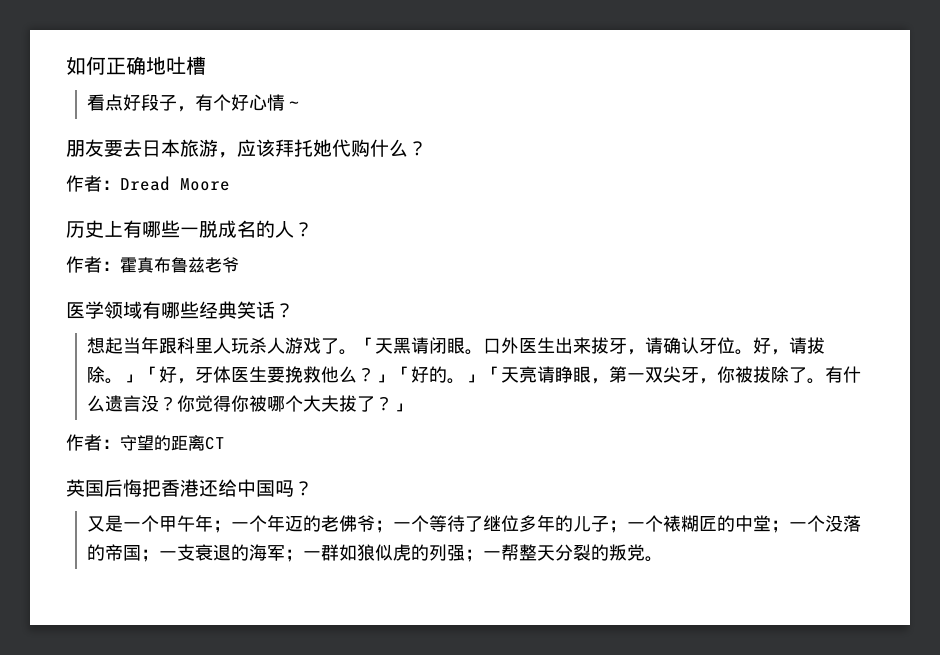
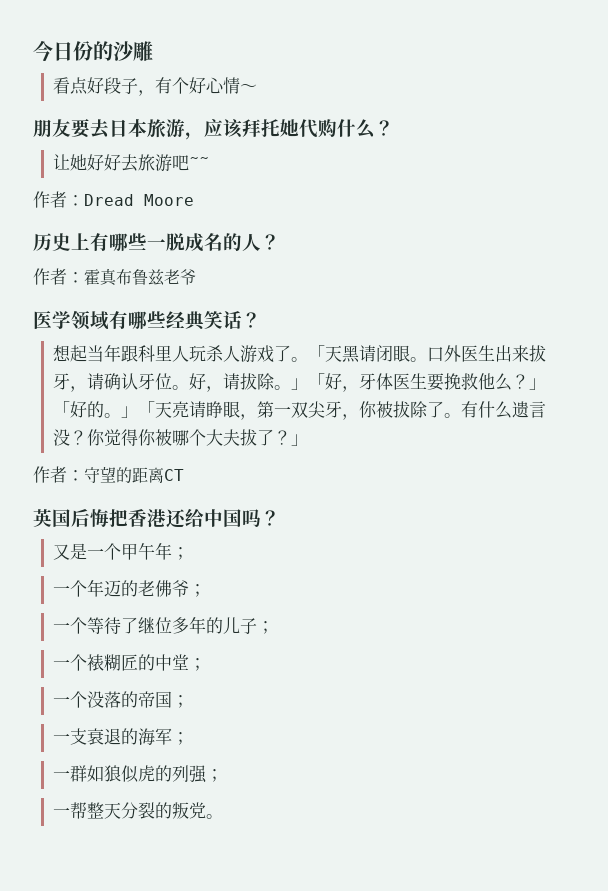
[66,56,206,75] 如何正确地吐槽 -> [33,40,153,62] 今日份的沙雕
(427, 148) none -> [52,154,209,172] // 让她好好去旅游吧~~
(232, 526) none -> (189, 553) //
(394, 526) none -> (206, 590) //
(628, 526) none -> (274, 627) //
(790, 526) none -> (206, 664) //
(160, 555) none -> (189, 701) //
(304, 555) none -> (189, 738) //
(484, 555) none -> (223, 775) //

